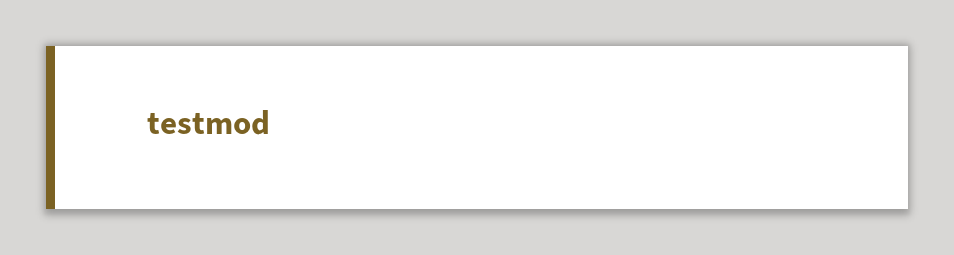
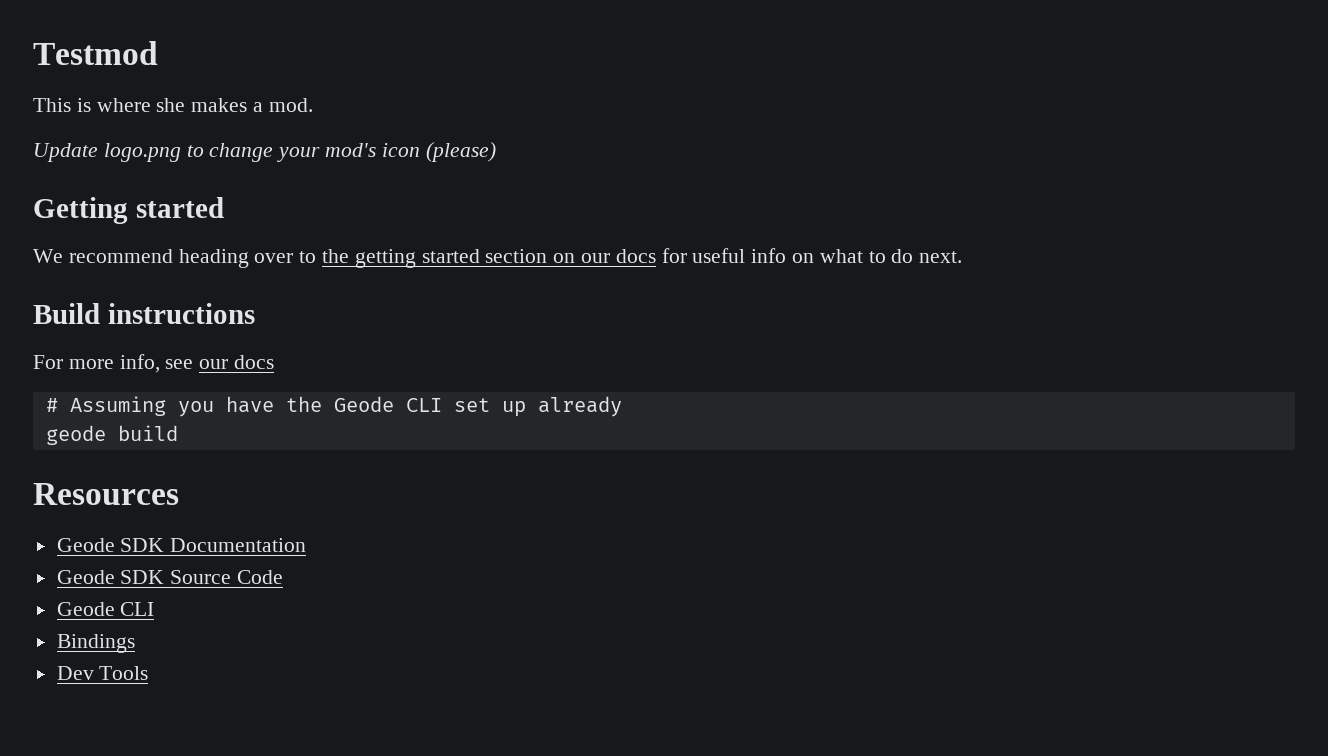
[147,110,270,135] testmod -> [33,41,158,65] [33,98,313,112] [33,142,496,162] [33,197,224,224] [33,248,963,268] [33,303,255,324] [33,354,275,373] [45,396,622,417] [45,425,178,445] [33,483,179,505] [56,538,307,552] [56,570,284,584] [56,602,155,616] [56,634,135,653] [56,666,149,680] Testmod // This is where she makes a mod. // Update logo.png to change your mod's icon (please) // Getting started // We recommend heading over to the getting started section on our docs for useful info on what to do next. // Build instructions // For more info, see our docs // # Assuming you have the Geode CLI set up already // geode build // Resources // Geode SDK Documentation // Geode SDK Source Code // Geode CLI // Bindings // Dev Tools

